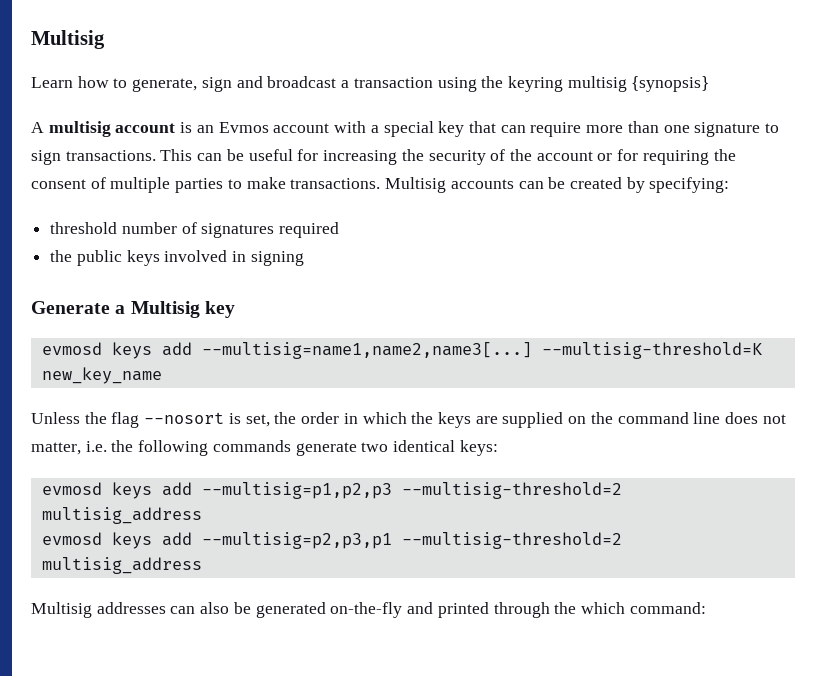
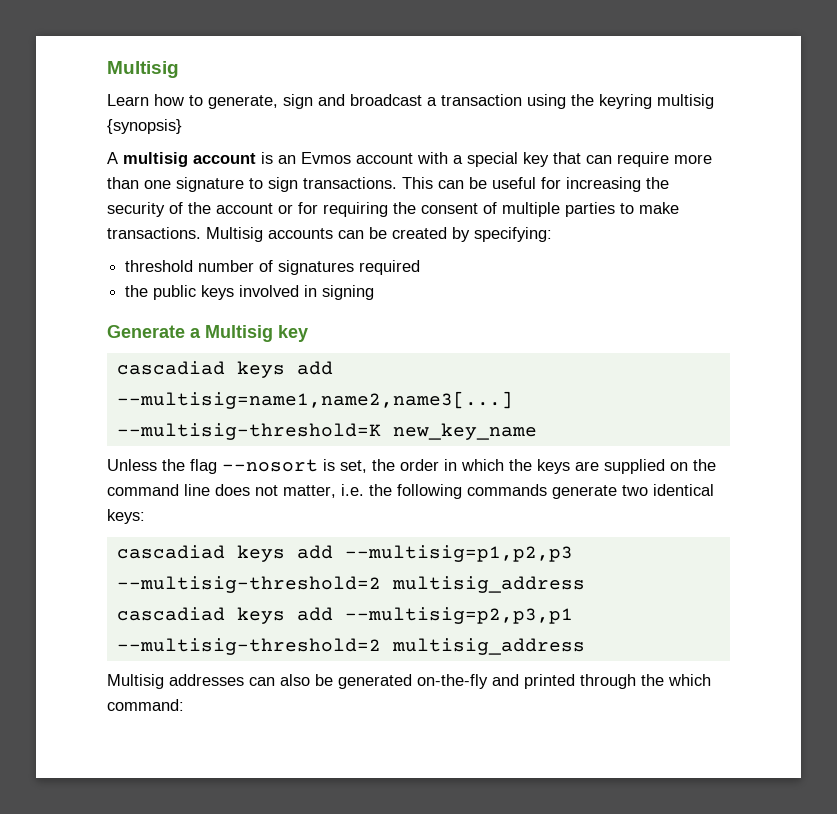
[41,342,102,355] evmosd -> [116,361,225,375] cascadiad
[41,482,102,495] evmosd -> [116,545,225,559] cascadiad
[41,532,102,545] evmosd -> [116,607,225,621] cascadiad

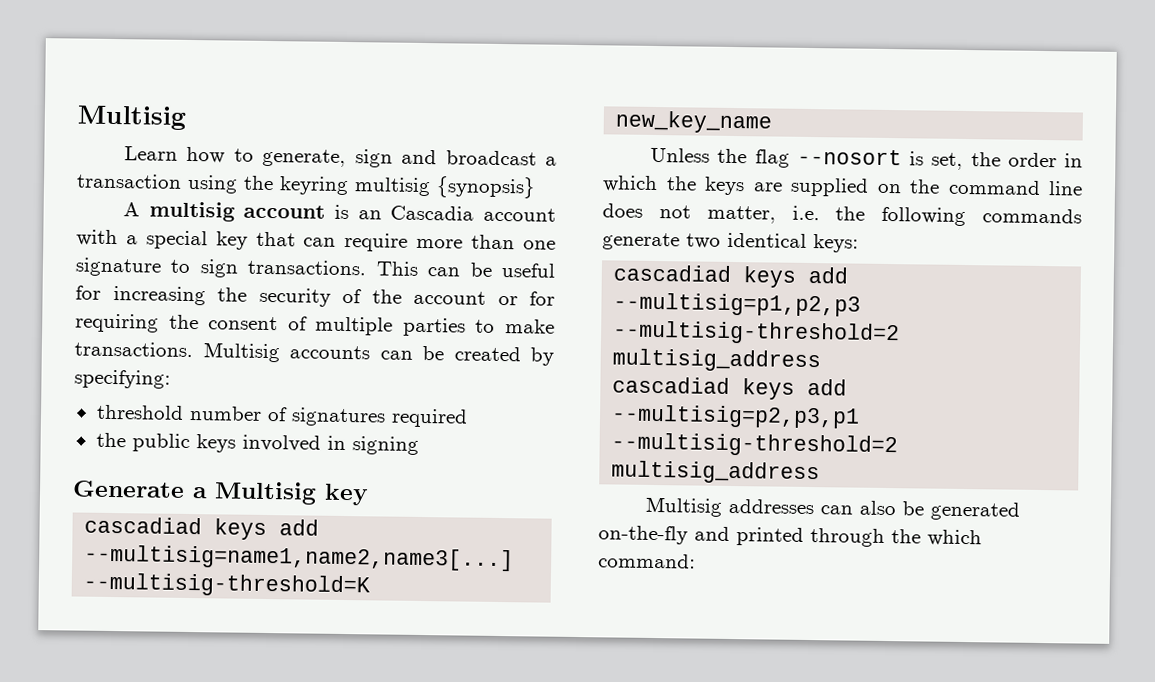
[301,152,351,164] Evmos -> [390,205,475,221] Cascadia

